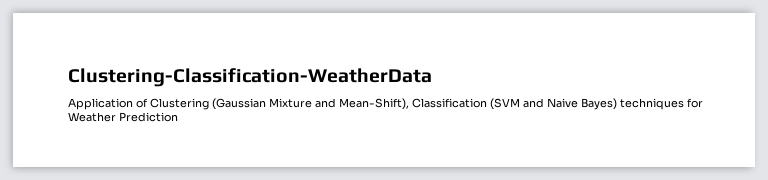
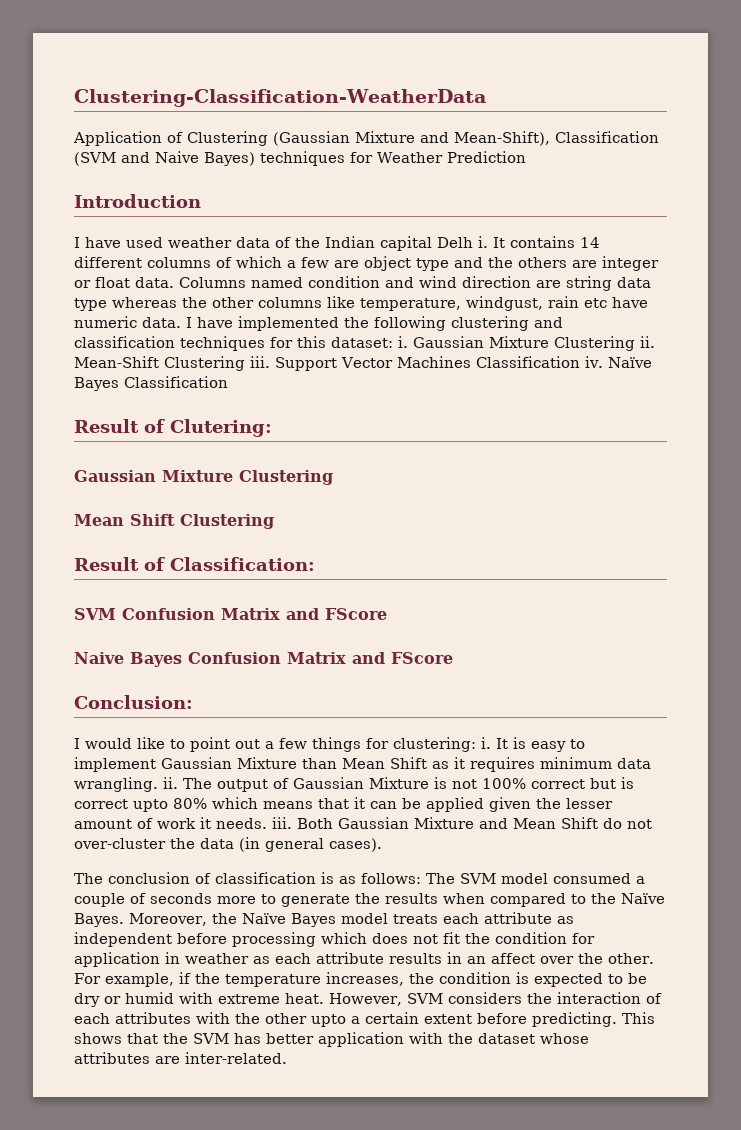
(178, 117) none -> [74,194,201,208] [74,236,600,251] [74,256,659,271] [74,276,651,291] [74,296,648,311] [74,316,563,331] [74,336,655,351] [74,356,652,371] [74,376,228,391] [74,419,272,437] [74,470,333,485] [74,514,274,529] [74,557,315,571] [74,608,387,620] [74,652,453,667] [74,695,193,709] [74,737,585,752] [74,757,651,772] [74,777,634,792] [74,797,613,812] [74,817,652,829] [74,837,382,852] [74,872,645,884] [74,893,665,907] [74,912,574,927] [74,932,595,947] [74,952,654,967] [74,972,647,987] [74,992,662,1007] [74,1012,655,1027] [74,1032,589,1047] [74,1052,287,1064] // Introduction // I have used weather data of the Indian capital Delh i. It contains 14 different columns of which a few are object type and the others are integer or float data. Columns named condition and wind direction are string data type whereas the other columns like temperature, windgust, rain etc have numeric data. I have implemented the following clustering and classification techniques for this dataset: i. Gaussian Mixture Clustering ii. Mean-Shift Clustering iii. Support Vector Machines Classification iv. Naïve Bayes Classification // Result of Clutering: // Gaussian Mixture Clustering // Mean Shift Clustering // Result of Classification: // SVM Confusion Matrix and FScore // Naive Bayes Confusion Matrix and FScore // Conclusion: // I would like to point out a few things for clustering: i. It is easy to implement Gaussian Mixture than Mean Shift as it requires minimum data wrangling. ii. The output of Gaussian Mixture is not 100% correct but is correct upto 80% which means that it can be applied given the lesser amount of work it needs. iii. Both Gaussian Mixture and Mean Shift do not over-cluster the data (in general cases). // The conclusion of classification is as follows: The SVM model consumed a couple of seconds more to generate the results when compared to the Naïve Bayes. Moreover, the Naïve Bayes model treats each attribute as independent before processing which does not fit the condition for application in weather as each attribute results in an affect over the other. For example, if the temperature increases, the condition is expected to be dry or humid with extreme heat. However, SVM considers the interaction of each attributes with the other upto a certain extent before predicting. This shows that the SVM has better application with the dataset whose attributes are inter-related.

